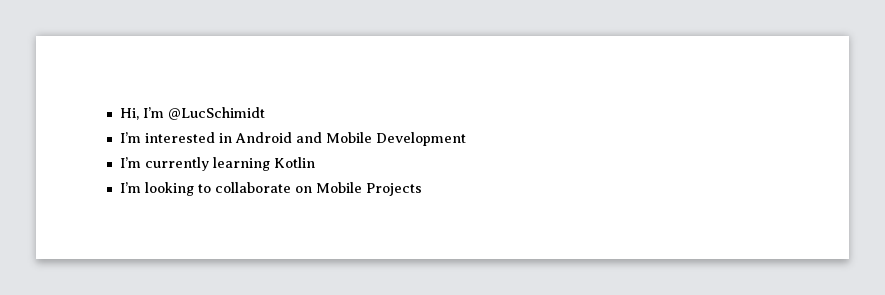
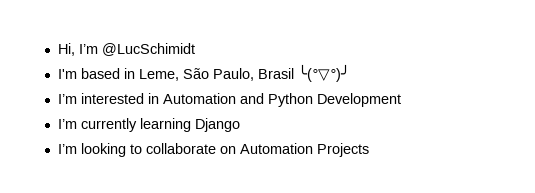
(265, 113) none -> [57,64,350,82] // I'm based in Leme, São Paulo, Brasil ╰(°▽°)╯
[234,132,372,143] Android and Mobile -> [162,93,313,107] Automation and Python
[273,157,315,168] Kotlin -> [194,118,240,132] Django
[315,182,362,193] Mobile -> [239,143,313,154] Automation

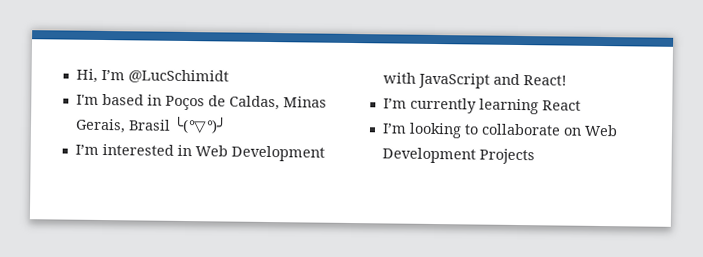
[138,68,254,81] Leme, São Paulo, -> [164,95,327,111] [74,118,126,134] Poços de Caldas, Minas Gerais,
[162,93,401,107] Automation and Python Development -> [194,145,325,162] [382,72,567,89] Web Development with JavaScript and React!
[194,118,240,132] Django -> [541,100,581,111] React
[239,143,313,154] Automation -> [583,124,618,137] [381,147,476,164] Web Development

